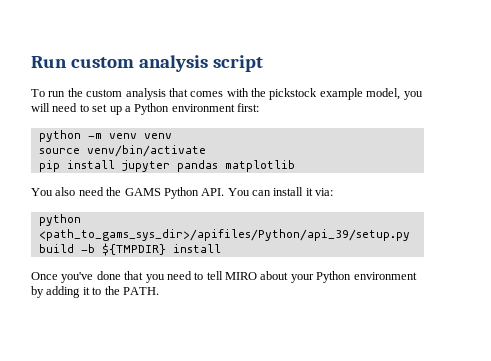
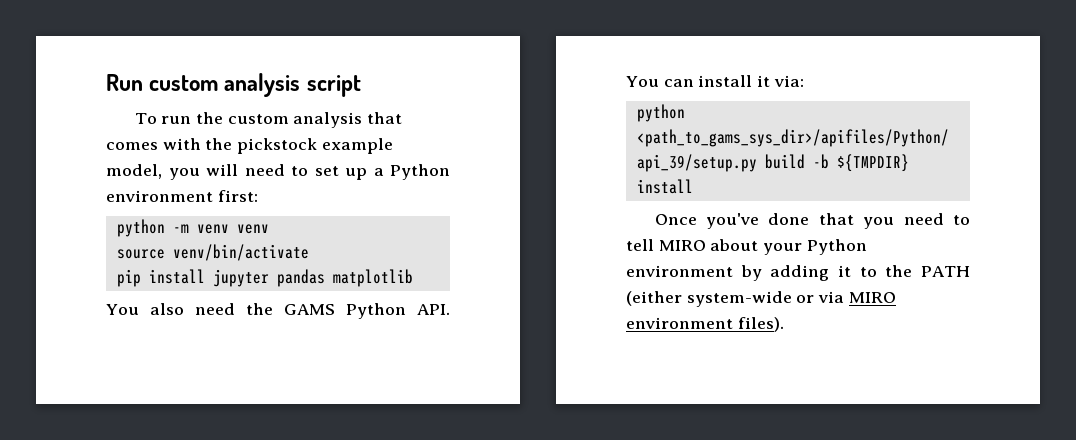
[122,287,159,295] PATH. -> [921,266,971,277] [626,291,896,307] [626,317,784,332] PATH (either system-wide or via MIRO environment files).

